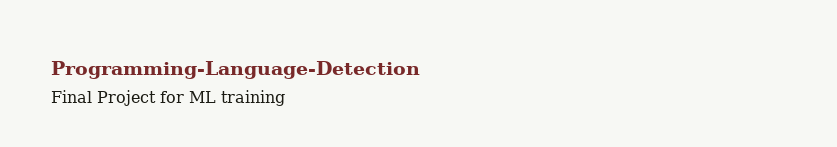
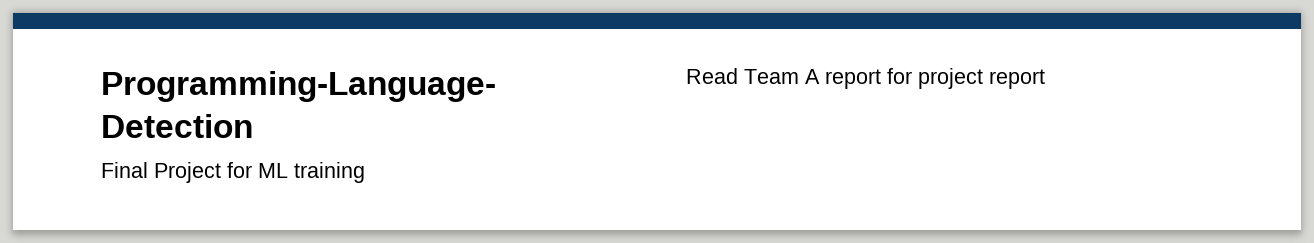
(285, 98) none -> [686,68,1045,89] // Read Team A report for project report

